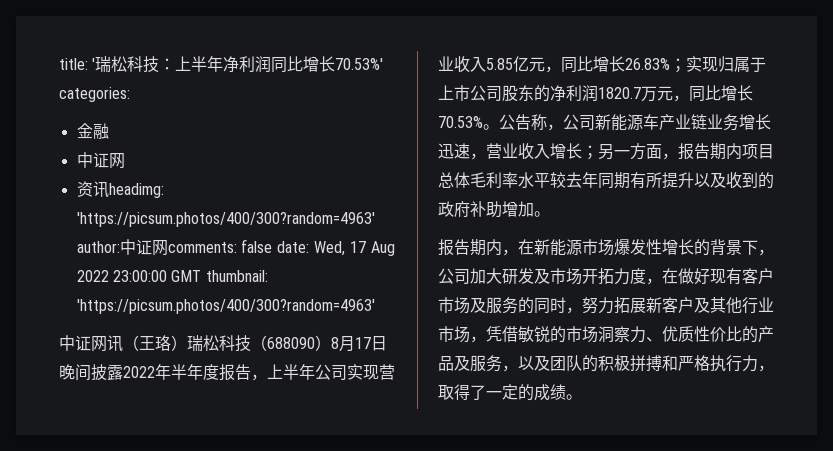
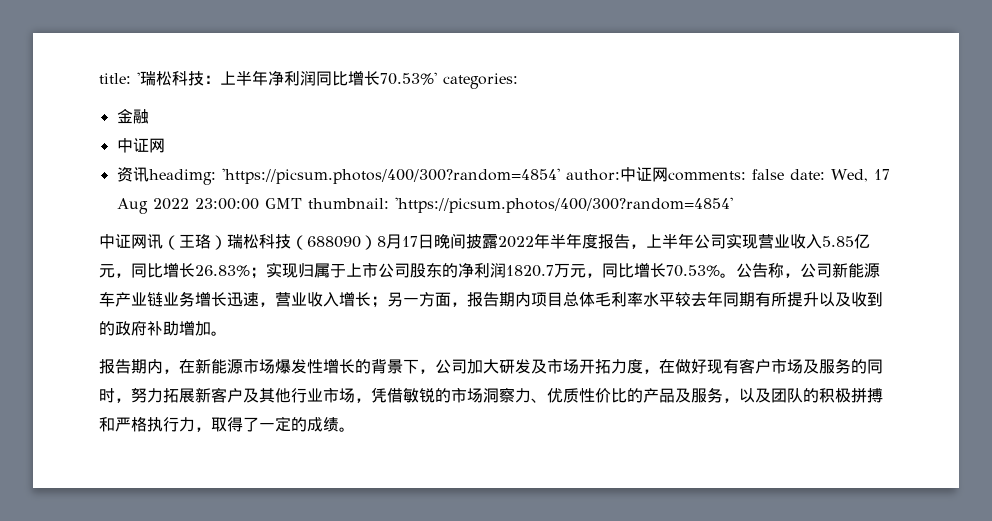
[76,212,375,227] 'https://picsum.photos/400/300?random=4963' -> [221,168,560,184] 'https://picsum.photos/400/300?random=4854'
[76,299,375,314] 'https://picsum.photos/400/300?random=4963' -> [394,197,733,213] 'https://picsum.photos/400/300?random=4854'

